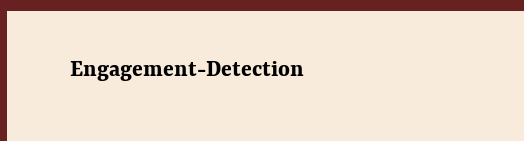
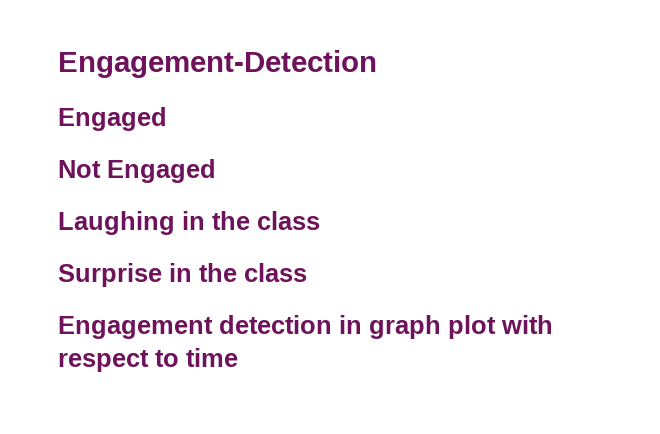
(304, 71) none -> [58,107,167,131] [58,159,216,183] [58,211,320,235] [58,263,307,287] [58,315,553,339] [58,348,238,372] // Engaged // Not Engaged // Laughing in the class // Surprise in the class // Engagement detection in graph plot with respect to time

